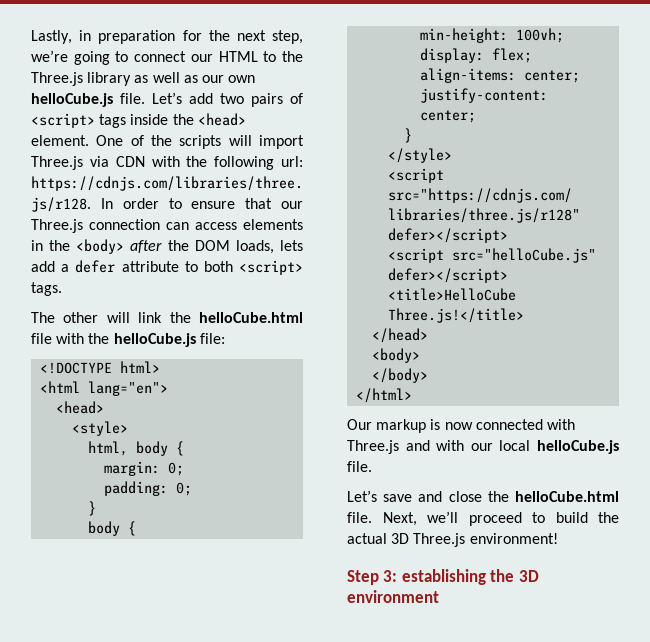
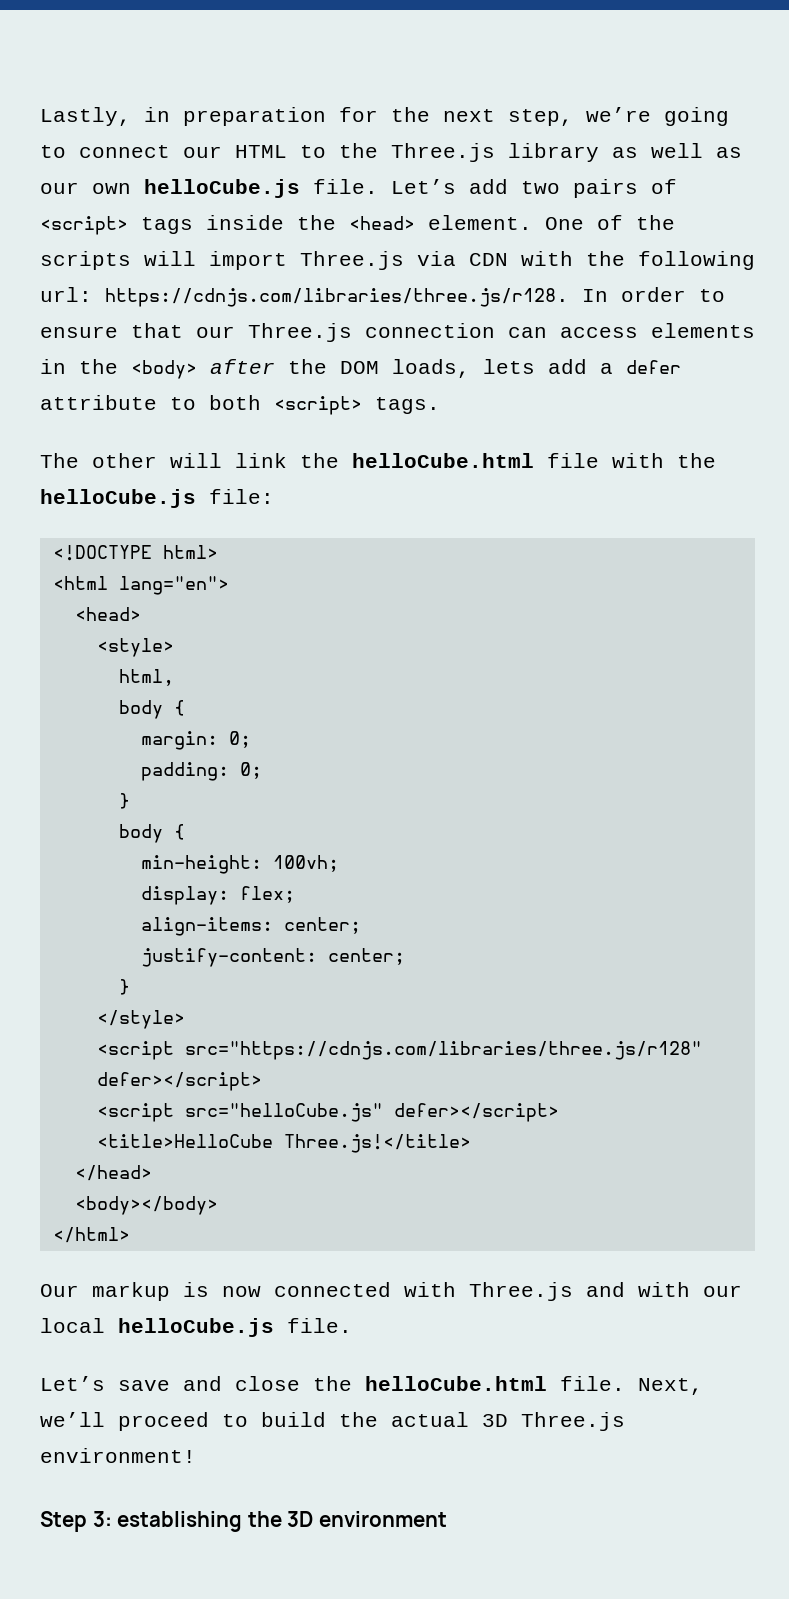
(129, 448) none -> (174, 677) //
[372,348,421,363] [372,368,429,383] <body> // </body> -> [74,1196,218,1215] <body></body>

